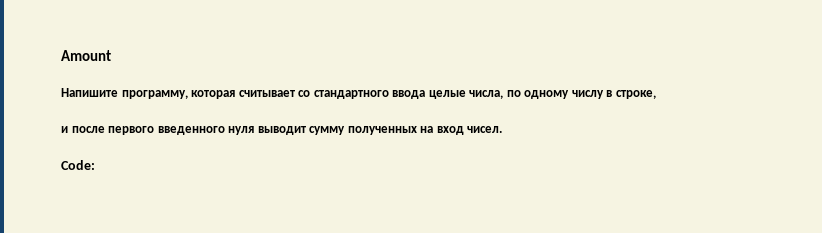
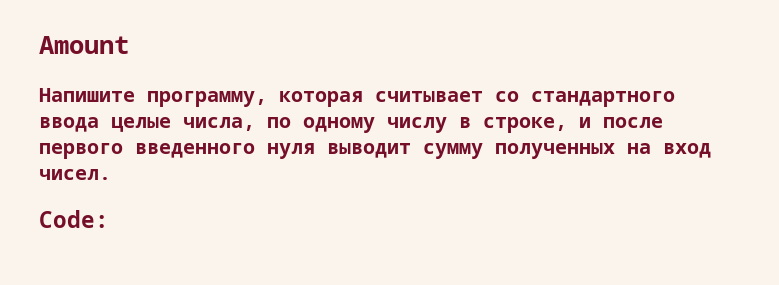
(656, 94) // -> (567, 125) none

